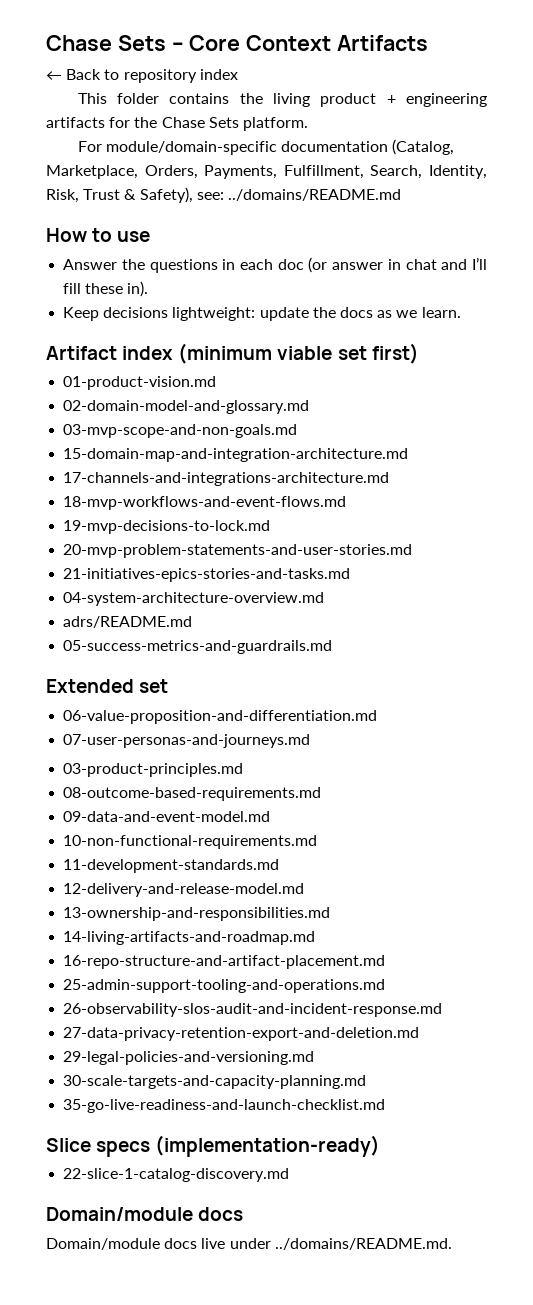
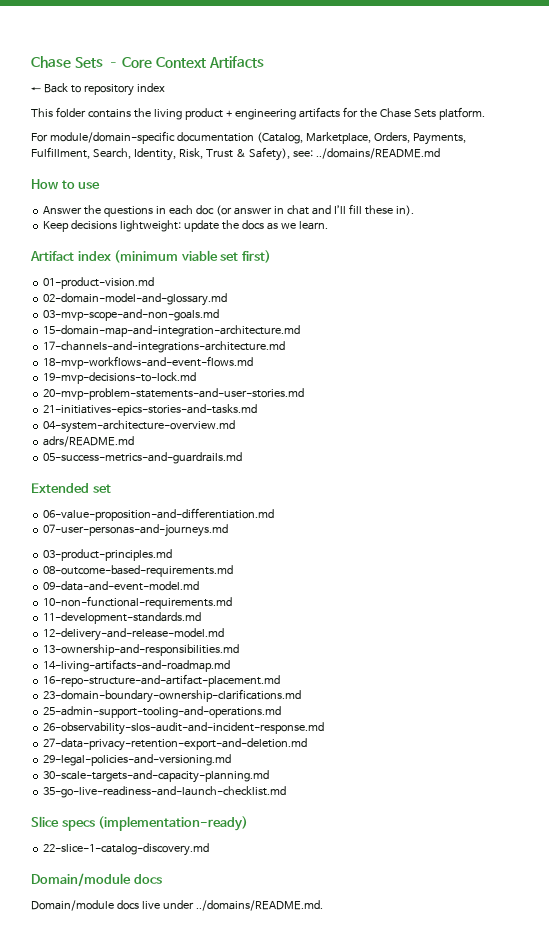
(386, 962) none -> [43,689,302,703] // 23-domain-boundary-ownership-clarifications.md

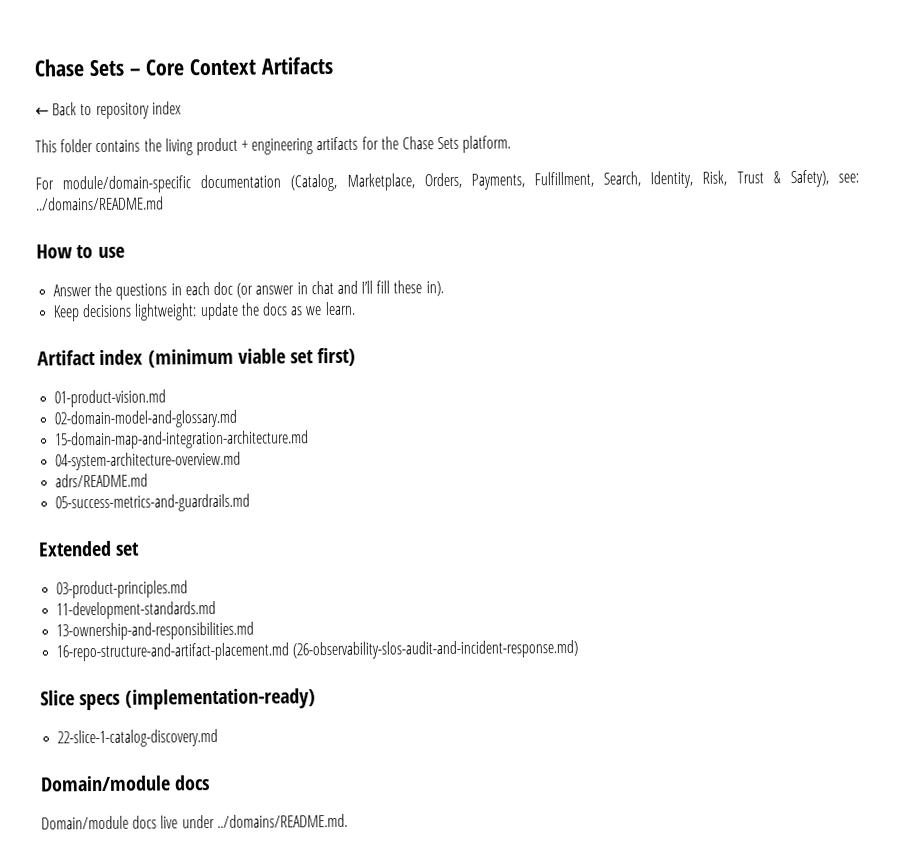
[43,309,220,321] // 03-mvp-scope-and-non-goals.md -> (238, 419) none
[43,341,286,353] [43,356,254,369] [43,372,197,384] [43,388,305,400] [43,404,258,416] // 17-channels-and-integrations-architecture.md // 18-mvp-workflows-and-event-flows.md // 19-mvp-decisions-to-lock.md // 20-mvp-problem-statements-and-user-stories.md // 21-initiatives-epics-stories-and-tasks.md -> (310, 440) none
[43,508,275,521] [43,524,229,537] // 06-value-proposition-and-differentiation.md // 07-user-personas-and-journeys.md -> (141, 549) none
[43,565,234,577] [43,581,200,591] [43,596,233,609] // 08-outcome-based-requirements.md // 09-data-and-event-model.md // 10-non-functional-requirements.md -> (189, 589) none
[43,628,225,641] // 12-delivery-and-release-model.md -> (217, 610) none
[43,659,231,672] // 14-living-artifacts-and-roadmap.md -> (255, 631) none
[43,689,302,703] [43,706,282,718] [43,722,325,735] [43,738,308,751] [43,754,232,766] [43,770,270,783] [43,786,287,798] // 23-domain-boundary-ownership-clarifications.md // 25-admin-support-tooling-and-operations.md // 26-observability-slos-audit-and-incident-response.md // 27-data-privacy-retention-export-and-deletion.md // 29-legal-policies-and-versioning.md // 30-scale-targets-and-capacity-planning.md // 35-go-live-readiness-and-launch-checklist.md -> [292,639,579,660] (26-observability-slos-audit-and-incident-response.md)

